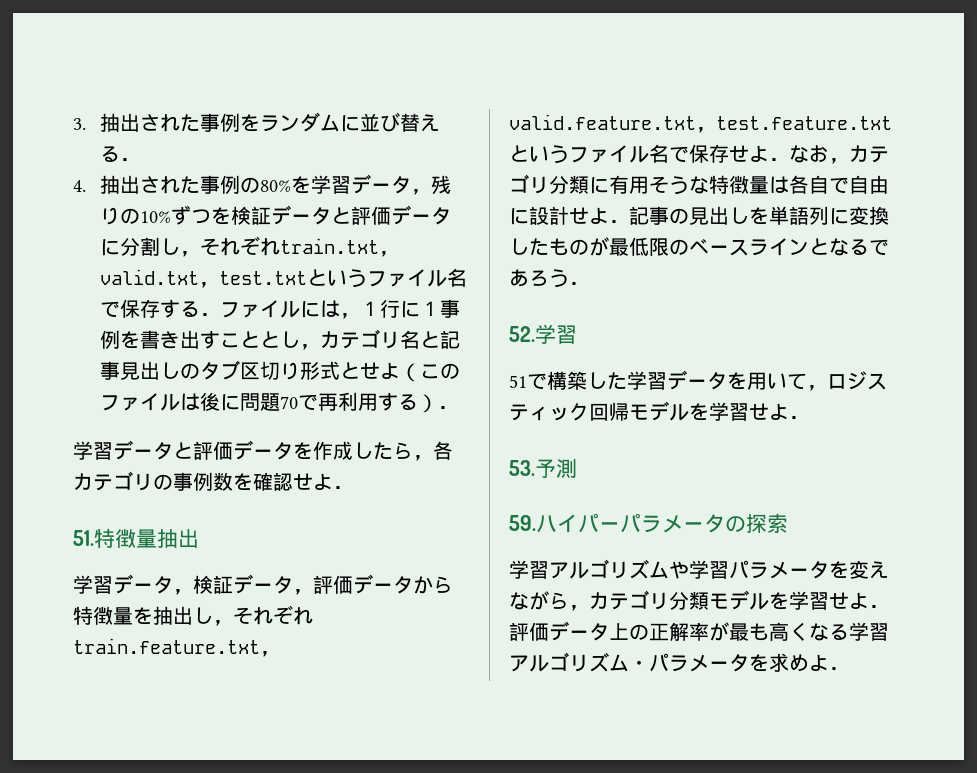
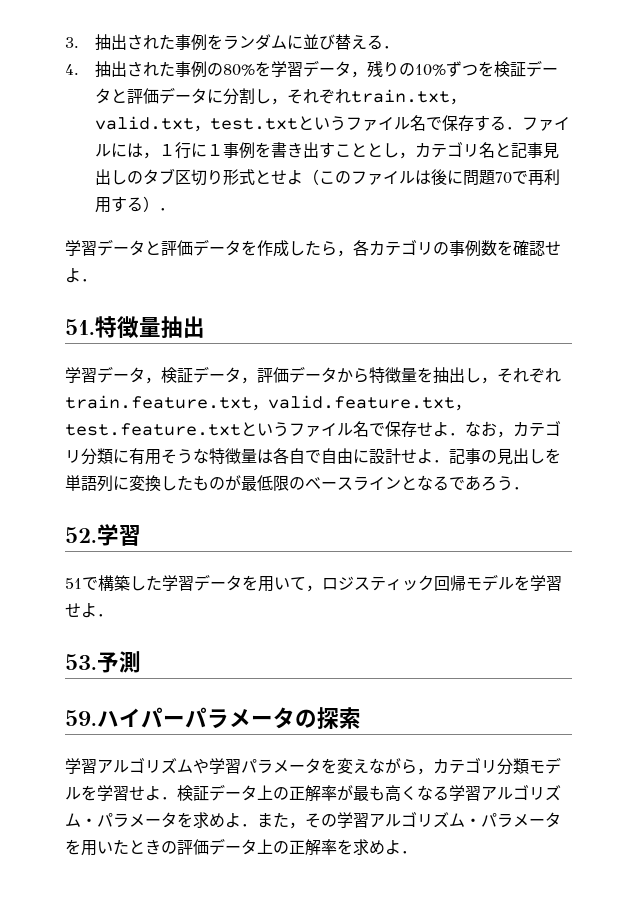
[509,622,549,641] 評価 -> [177,785,209,801] 検証
(849, 668) none -> [257,811,561,829] [65,838,417,856] また，その学習アルゴリズム・パラメータを用いたときの評価データ上の正解率を求めよ．

